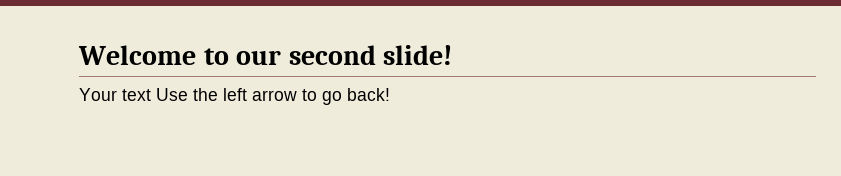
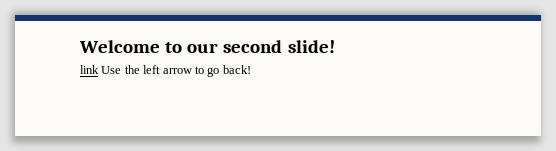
[79,88,151,101] Your text -> [80,65,99,74] link

